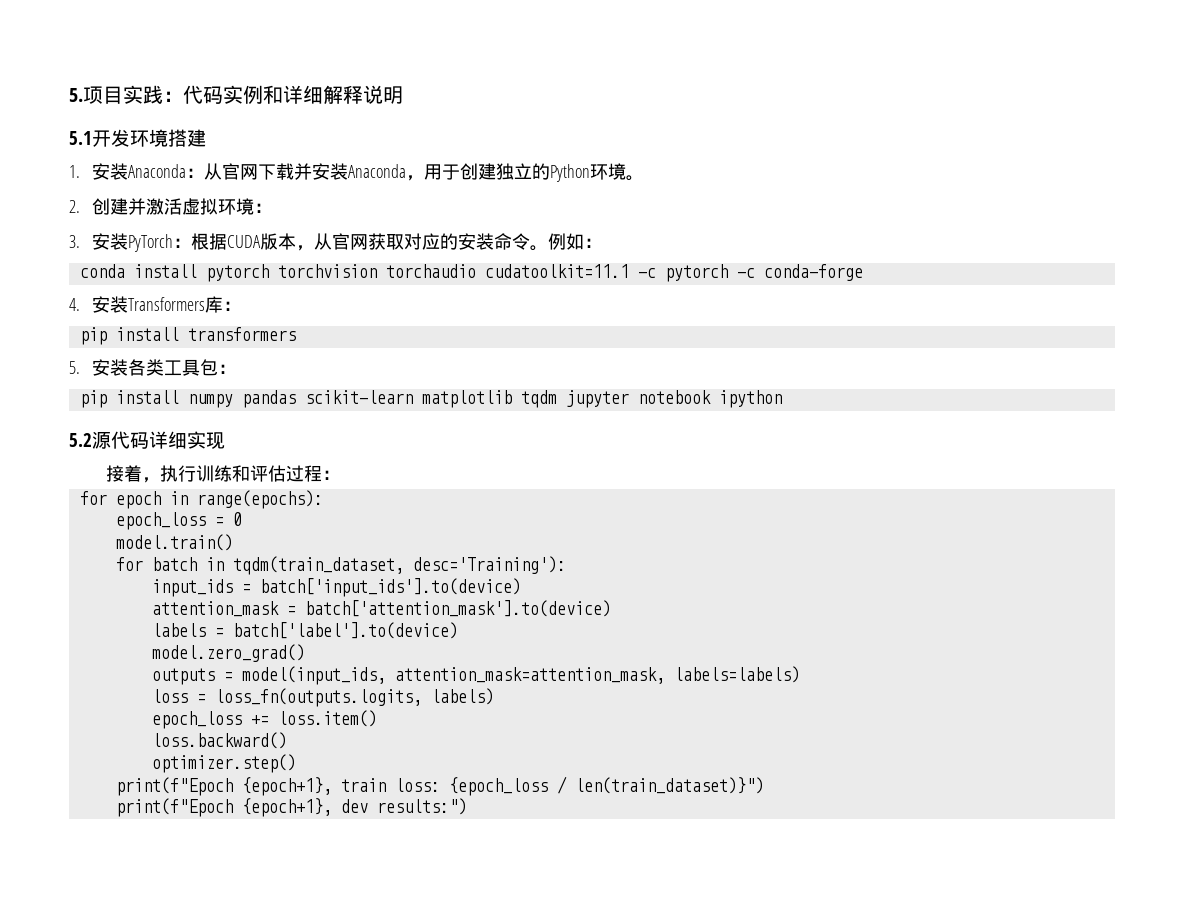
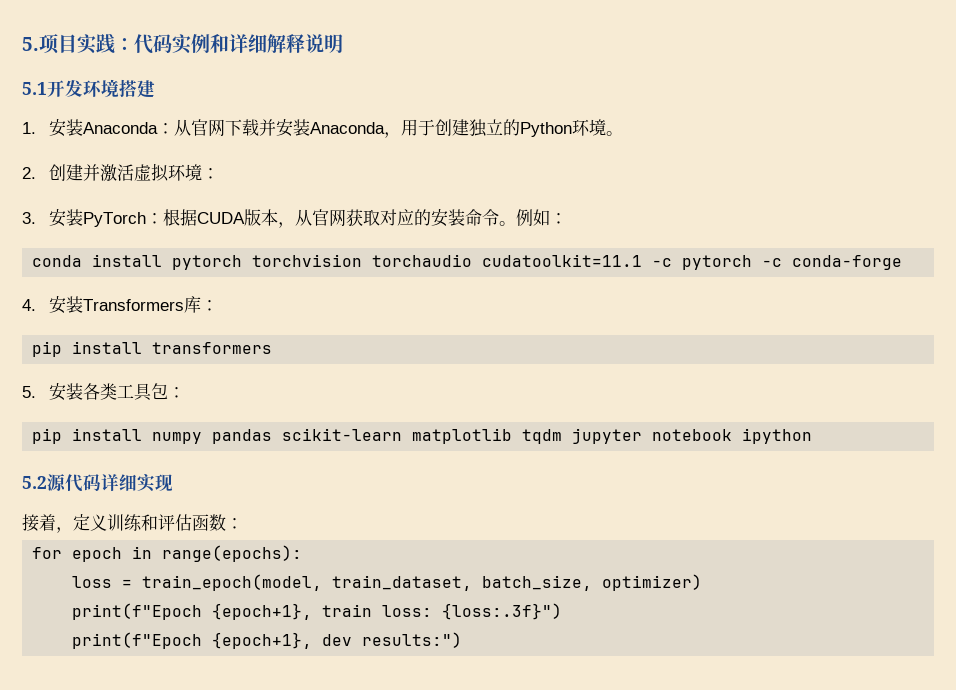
[160,465,197,482] 执行 -> [73,514,107,531] 定义
[286,465,323,482] 过程 -> [192,514,226,531] 函数
[115,512,242,530] [115,534,233,551] [115,556,566,575] [151,578,521,597] [151,600,611,617] [151,622,458,639] [151,644,305,662] [151,666,800,685] [151,688,494,707] [151,710,377,729] [151,732,287,749] [151,754,296,773] epoch_loss = 0 // model.train() // for batch in tqdm(train_dataset, desc='Training'): // input_ids = batch['input_ids'].to(device) // attention_mask = batch['attention_mask'].to(device) // labels = batch['label'].to(device) // model.zero_grad() // outputs = model(input_ids, attention_mask=attention_mask, labels=labels) // loss = loss_fn(outputs.logits, labels) // epoch_loss += loss.item() // loss.backward() // optimizer.step() -> [72,574,703,591] loss = train_epoch(model, train_dataset, batch_size, optimizer)
[448,776,764,796] {epoch_loss / len(train_dataset)}") -> [442,603,563,620] {loss:.3f}")

